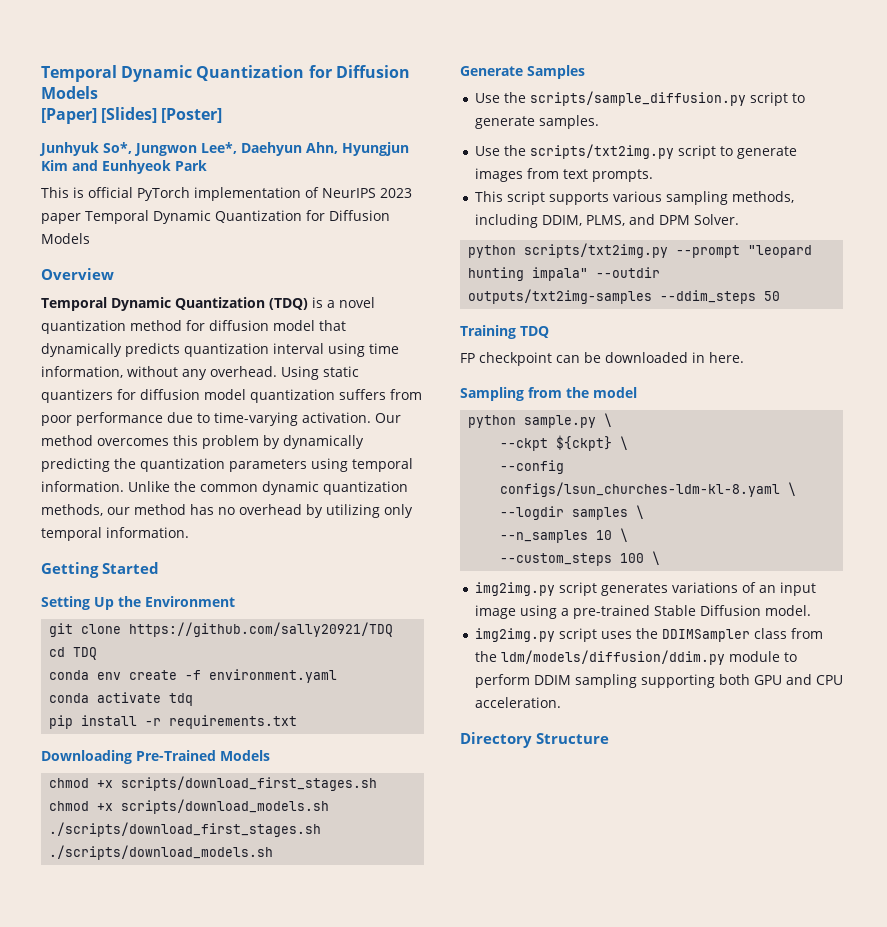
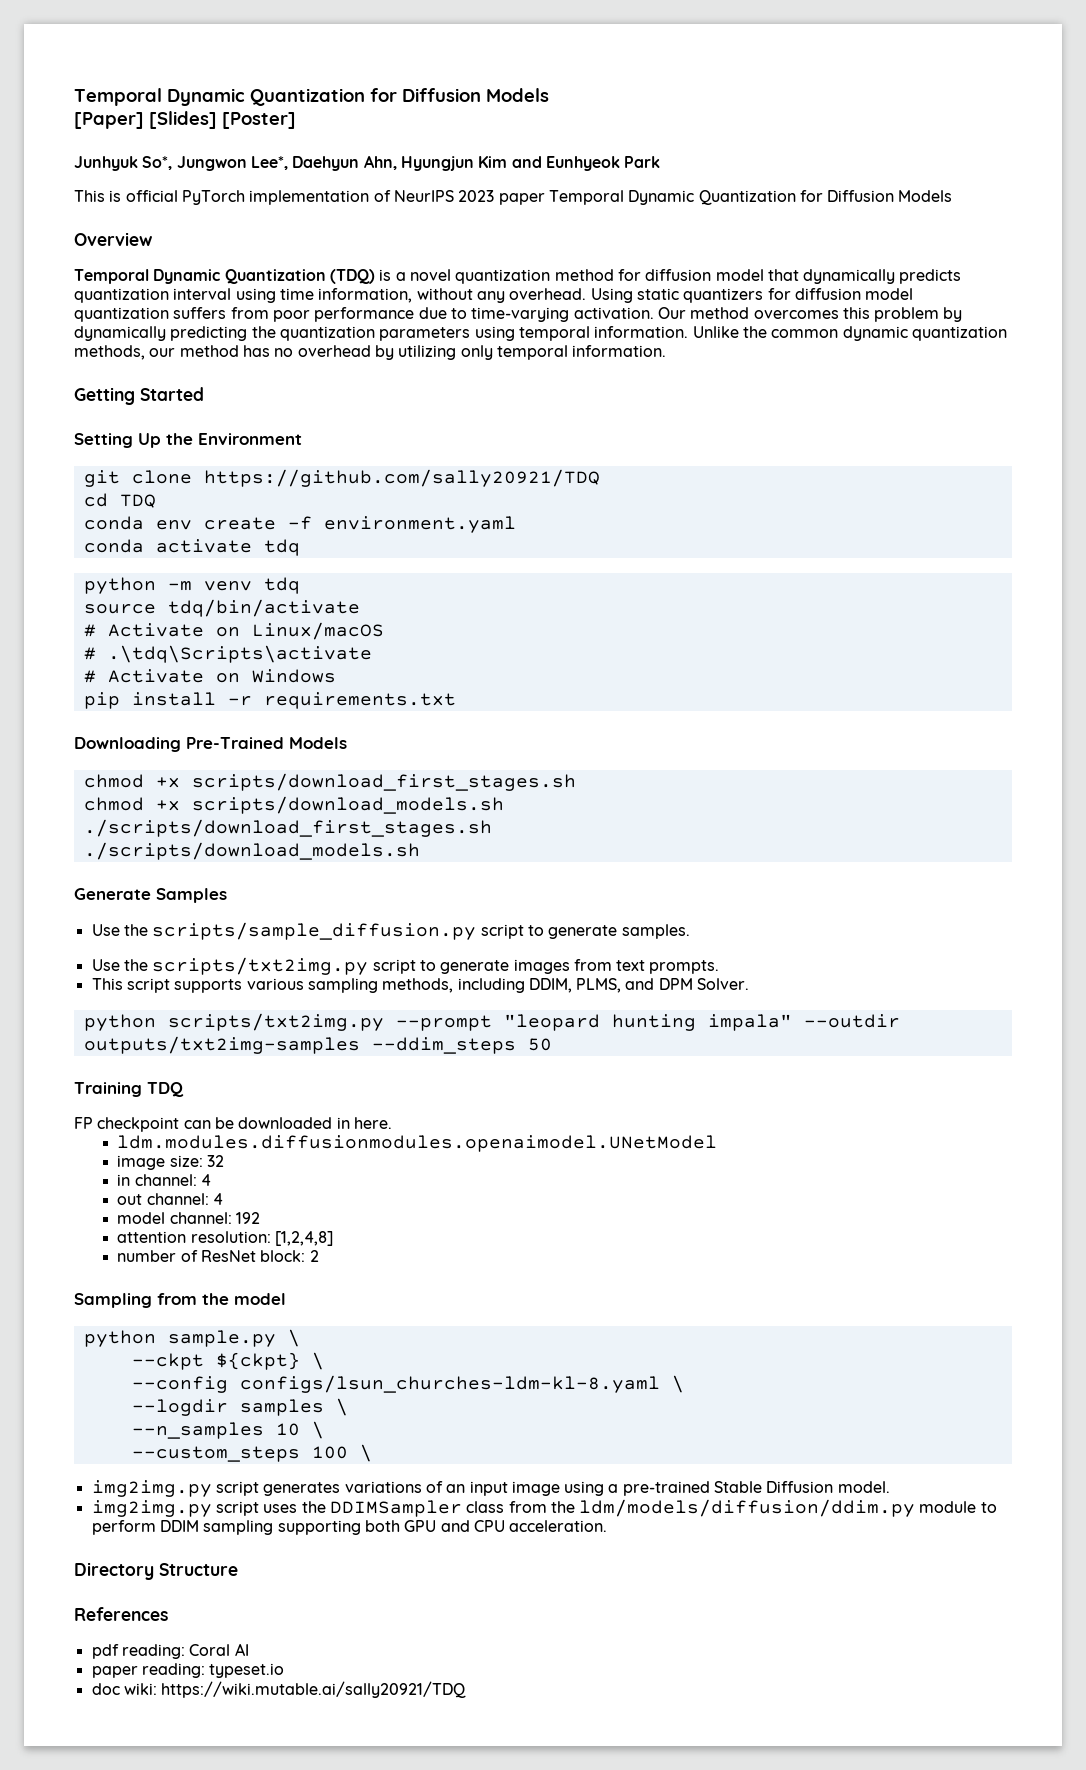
(194, 699) none -> [83,577,300,594] [83,599,360,617] [83,622,384,640] [83,645,372,663] [83,669,336,683] // python -m venv tdq // source tdq/bin/activate // # Activate on Linux/macOS // # .\tdq\Scripts\activate // # Activate on Windows
(744, 357) none -> [117,1135,718,1152] [117,1155,225,1170] [117,1174,212,1186] [117,1193,224,1205] [117,1212,261,1224] [117,1231,334,1246] [117,1250,319,1262] // ldm.modules.diffusionmodules.openaimodel.UNetModel // image size: 32 // in channel: 4 // out channel: 4 // model channel: 192 // attention resolution: [1,2,4,8] // number of ResNet block: 2
(610, 738) none -> [74,1607,168,1621] [91,1643,249,1659] [91,1663,285,1678] [91,1681,467,1698] // References // pdf reading: Coral AI // paper reading: typeset.io // doc wiki: https://wiki.mutable.ai/sally20921/TDQ

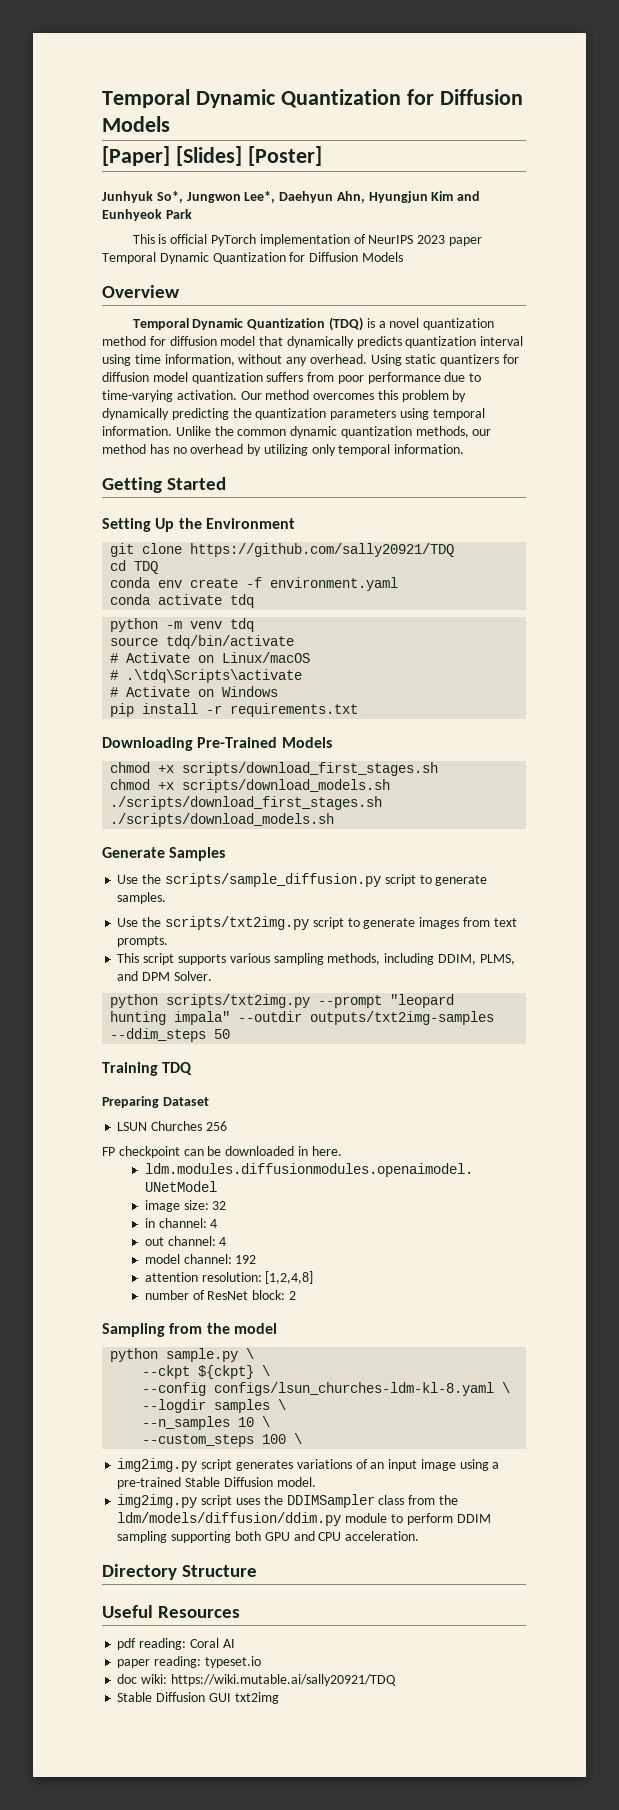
(184, 1089) none -> [102,1096,209,1108] [117,1121,227,1131] // Preparing Dataset // LSUN Churches 256
[74,1607,168,1621] References -> [102,1605,241,1618] Useful Resources
(467, 1689) none -> [117,1692,279,1704] // Stable Diffusion GUI txt2img

